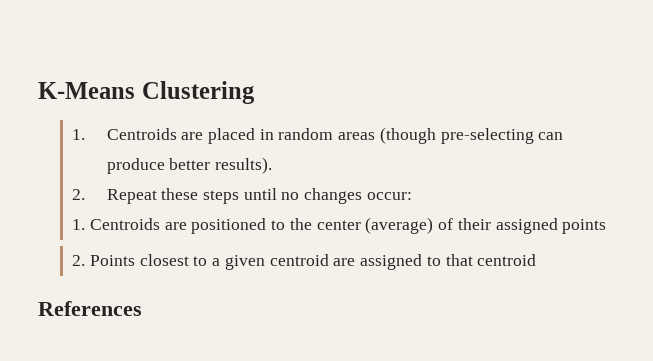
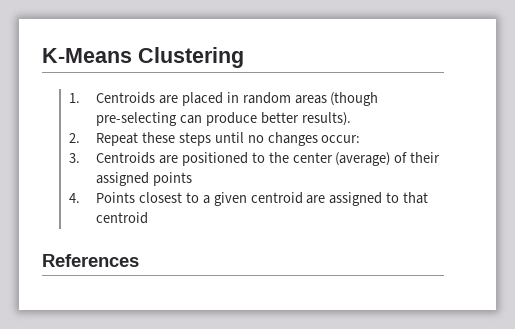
[72,219,86,230] 1. -> [68,153,80,163] 3.
[72,255,86,266] 2. -> [68,193,80,203] 4.

